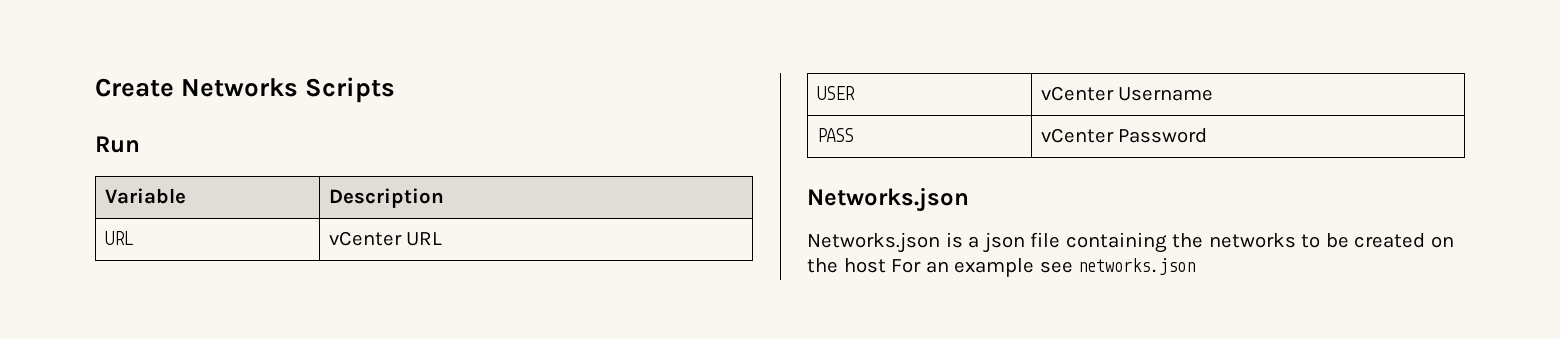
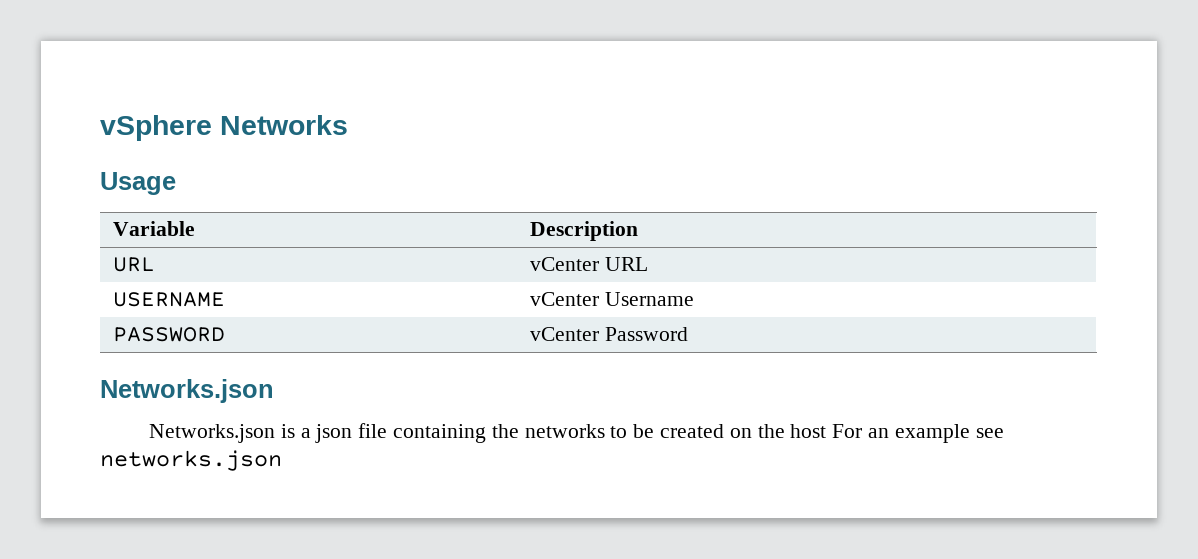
[95,78,174,97] Create -> [100,115,212,141] vSphere
[305,77,396,103] [95,136,140,153] Scripts // Run -> [100,172,176,195] // Usage
[816,86,855,100] USER -> [112,292,225,307] USERNAME
[816,128,853,142] PASS -> [112,327,225,342] PASSWORD

